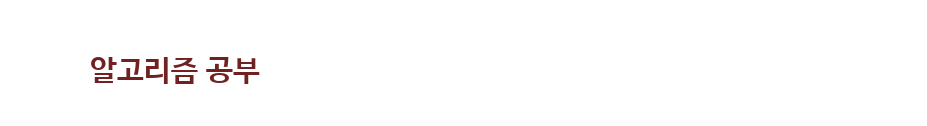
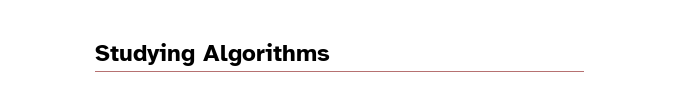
[90,57,261,84] 알고리즘 공부 -> [95,43,330,66] Studying Algorithms

